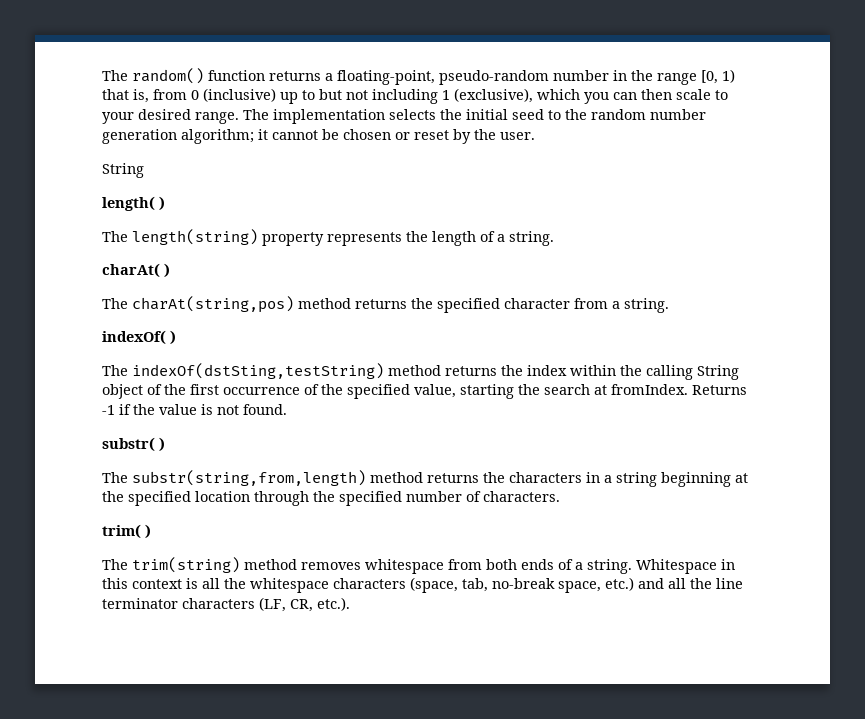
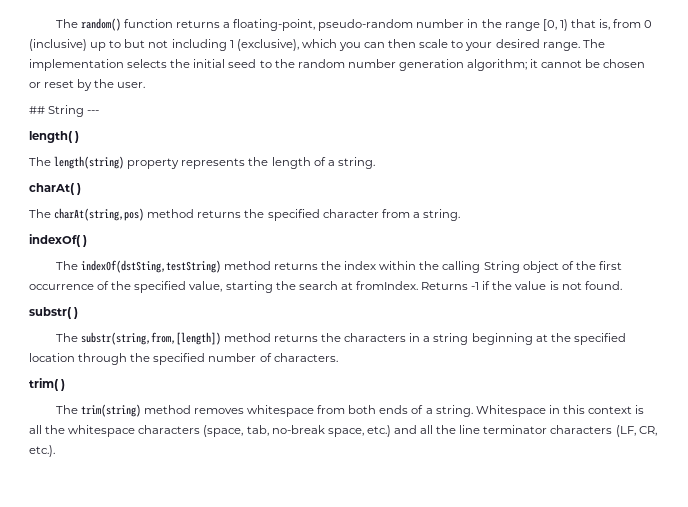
[102,163,144,178] String -> [29,105,100,117] ## String ---
[132,470,366,486] substr(string,from,length) -> [80,332,221,345] substr(string,from,[length])

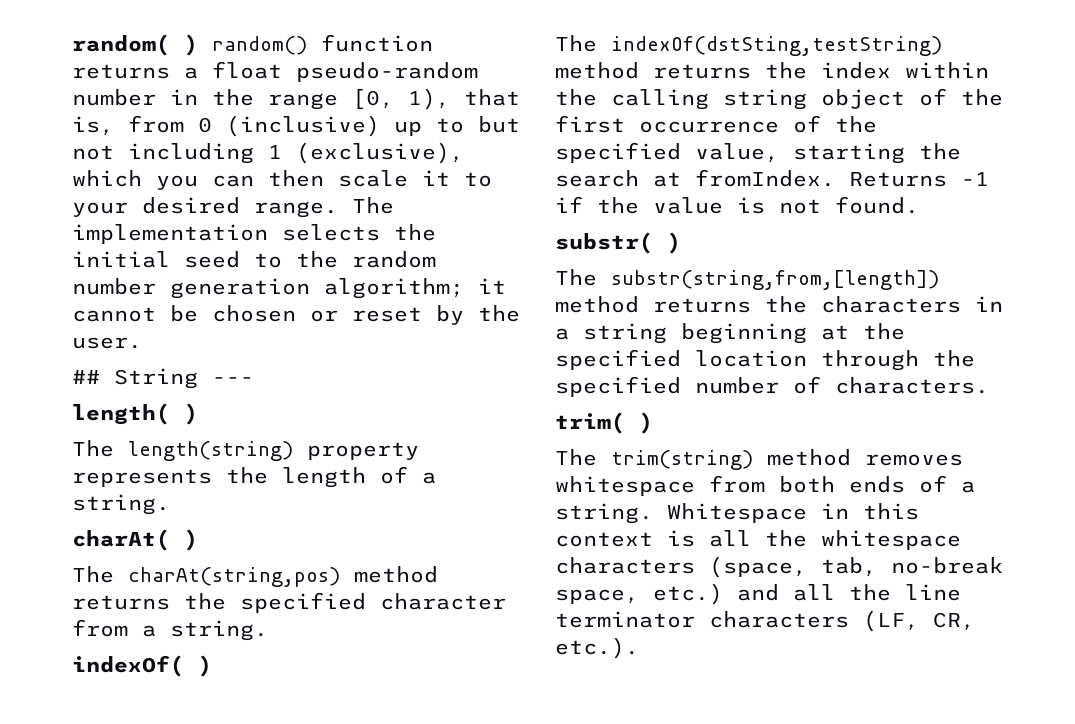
[55,19,78,28] The -> [72,34,198,56] random( )
[233,19,316,31] floating-point, -> [212,61,282,79] float
[559,19,568,31] 1) -> [408,88,450,110] 1),
(449, 43) none -> [422,170,450,186] it
[483,261,520,273] String -> [723,89,807,110] string

